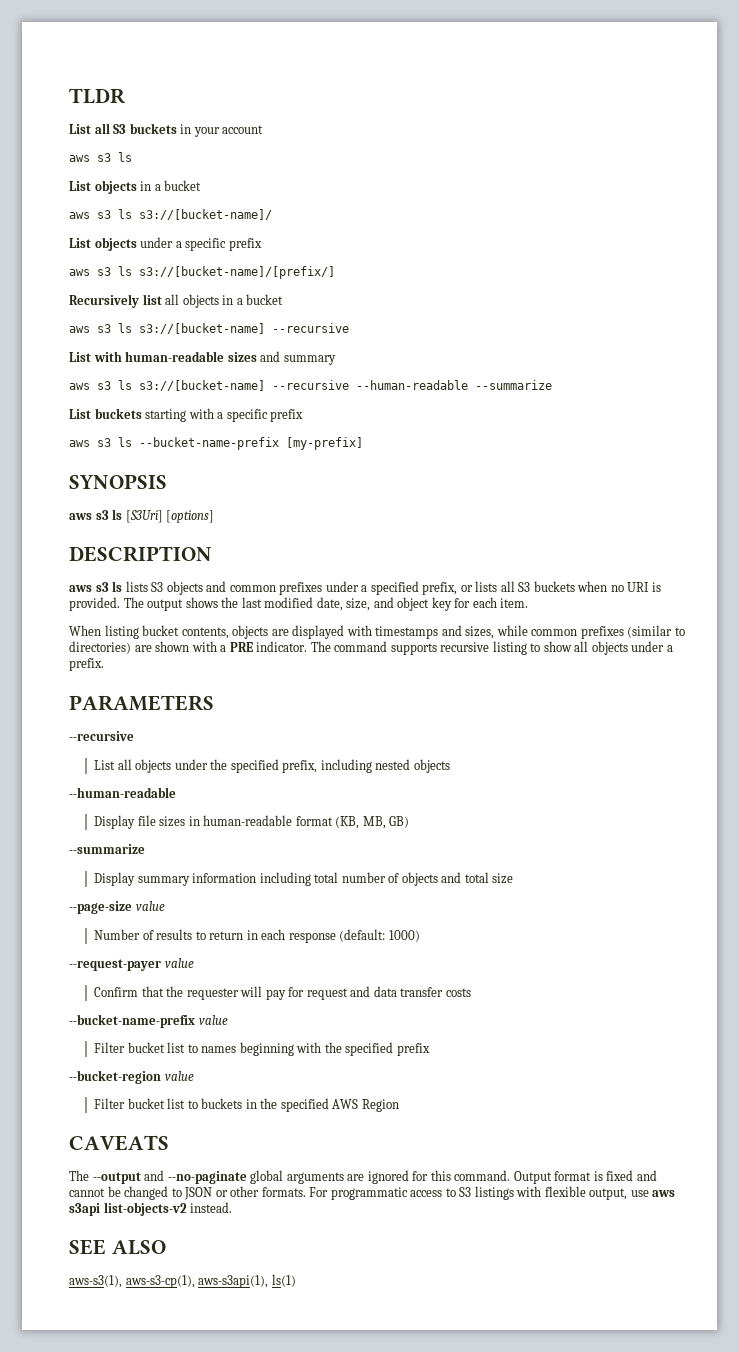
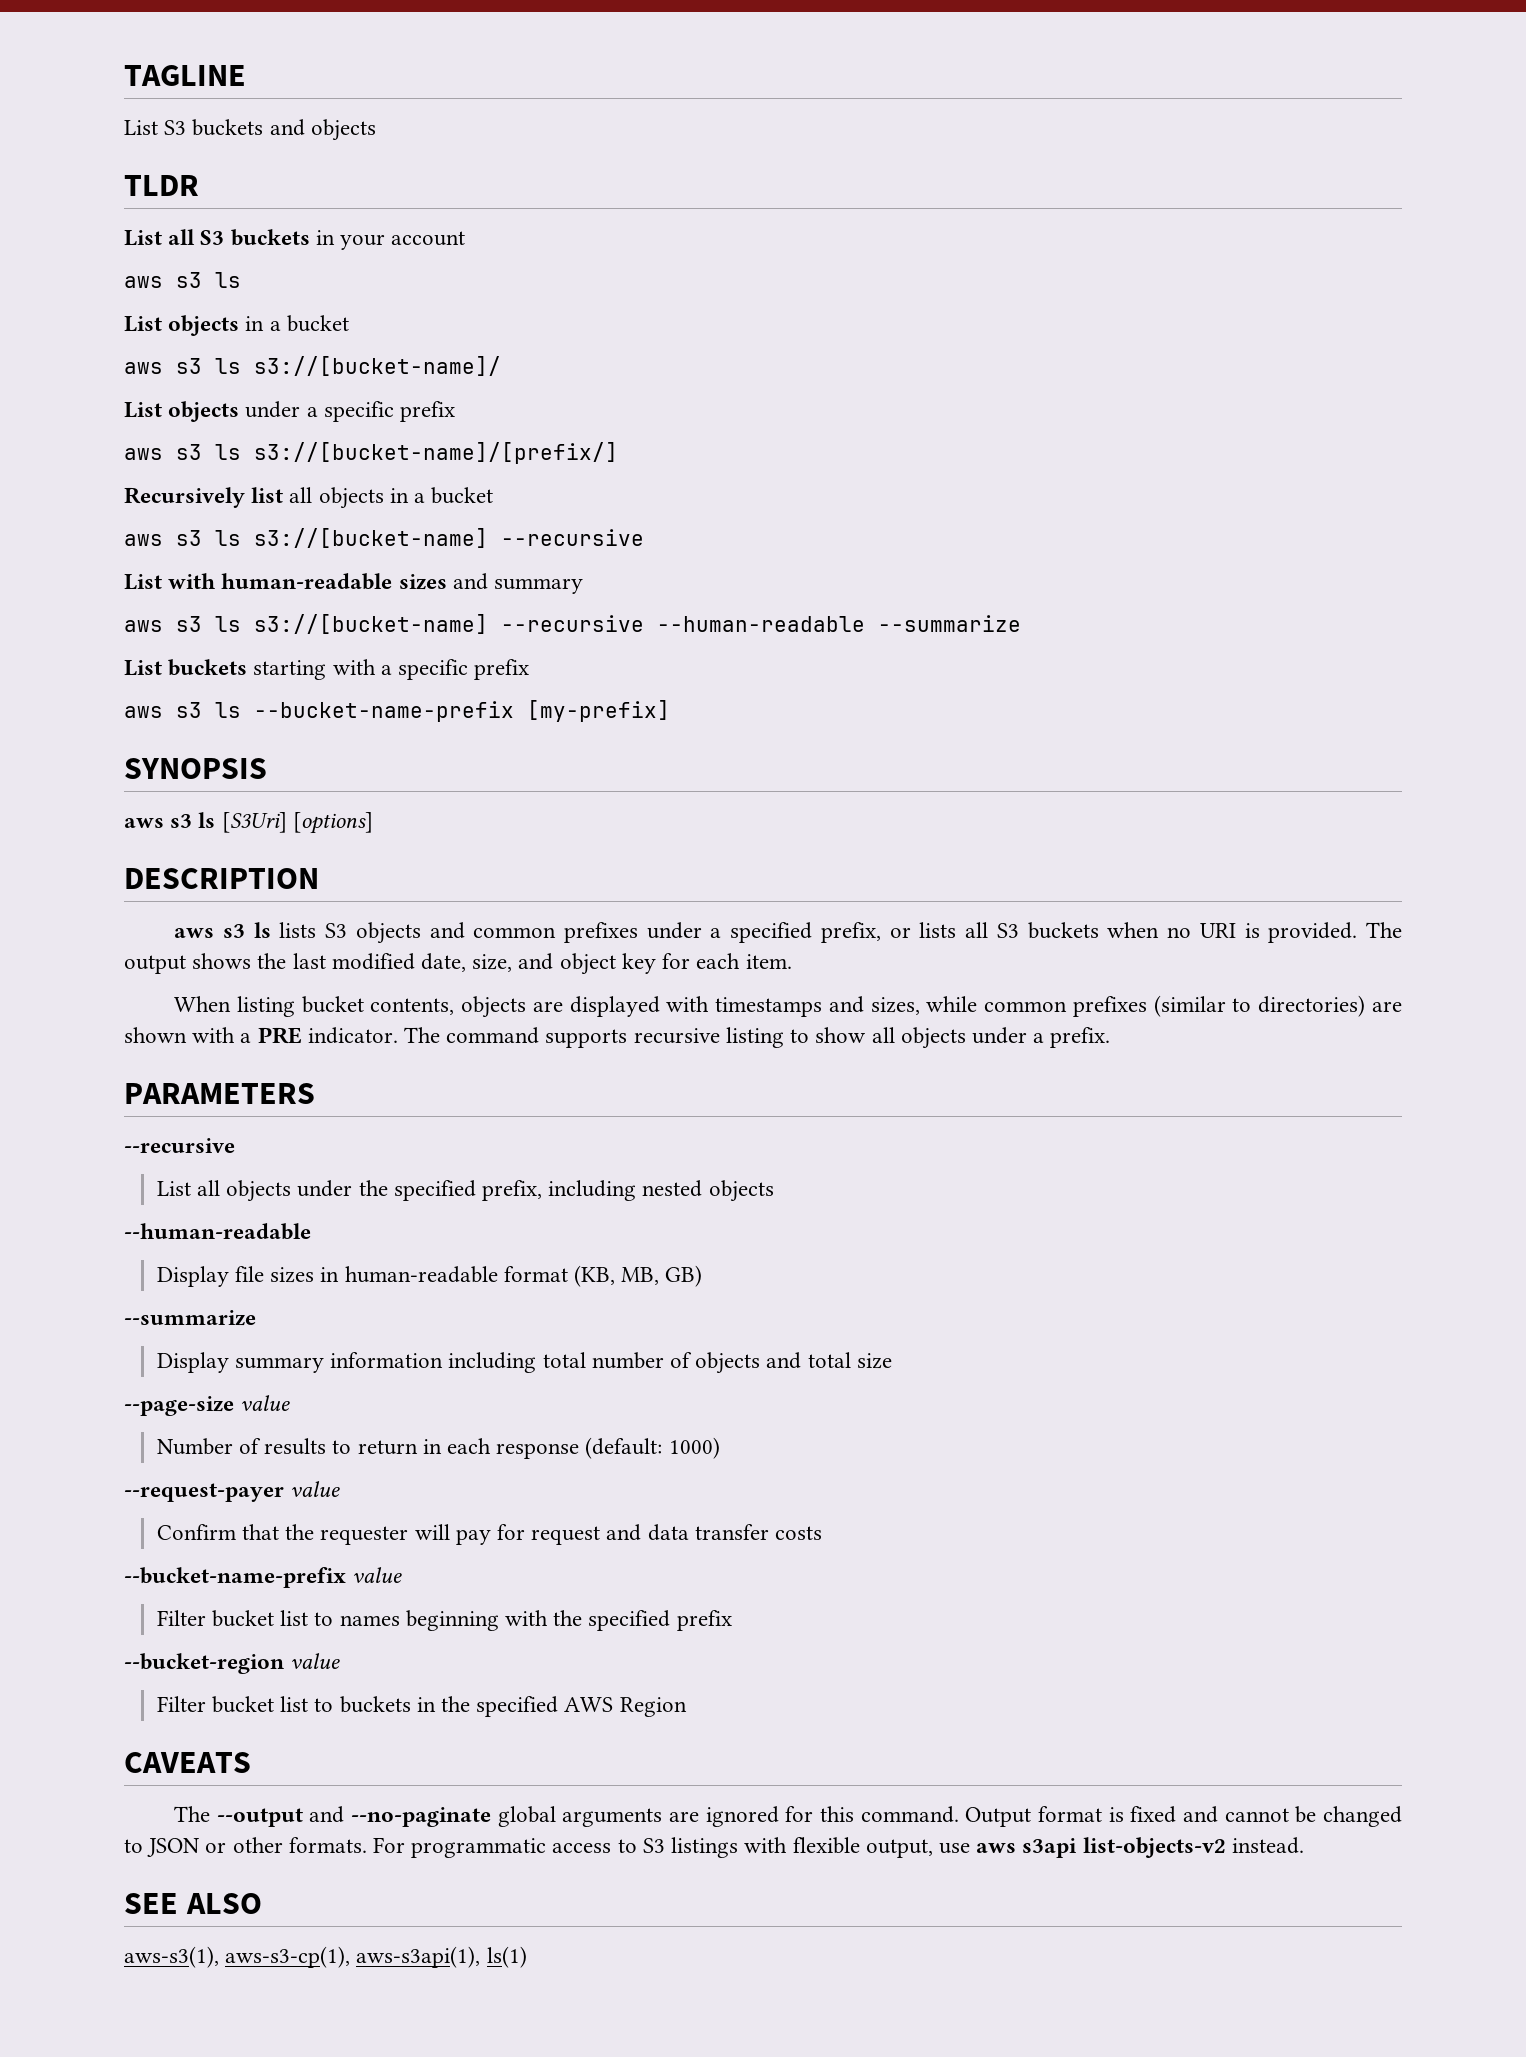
(69, 96) none -> [124,65,246,86] [124,119,376,141] TAGLINE // List S3 buckets and objects //

